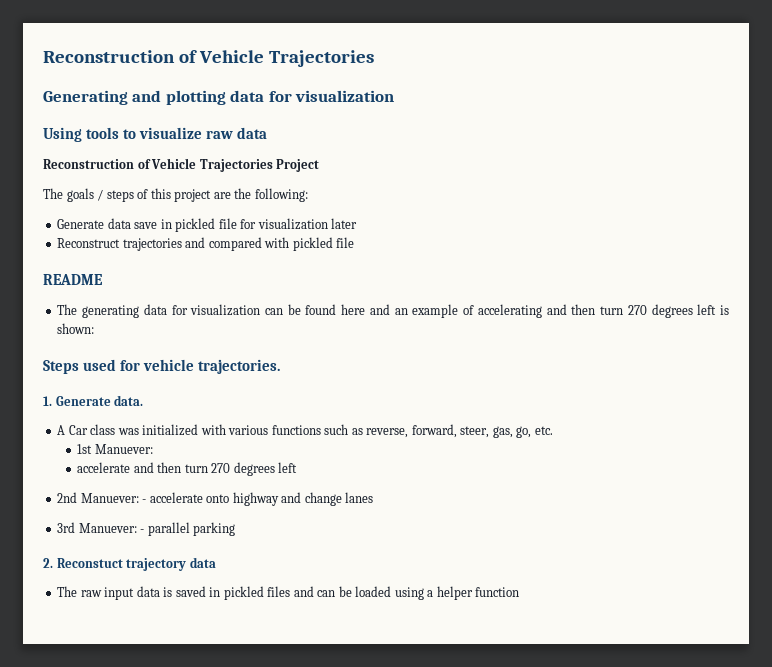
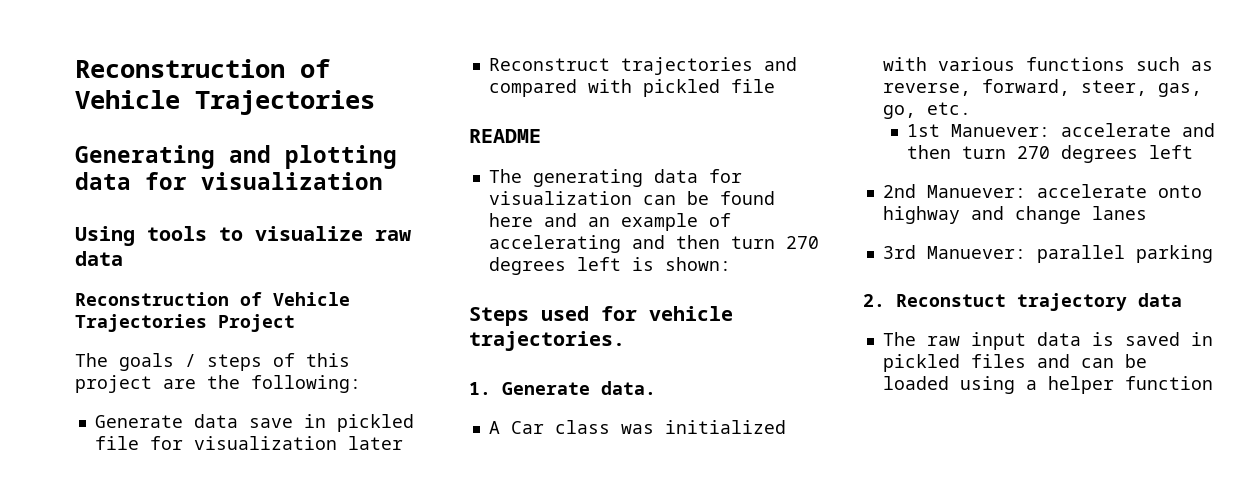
(153, 449) // -> (1050, 130) none
[142,499,147,503] - -> (1026, 191) none
[140,529,145,533] - -> (1026, 252) none

